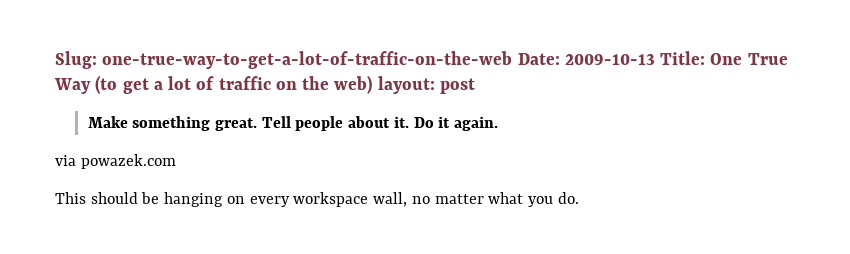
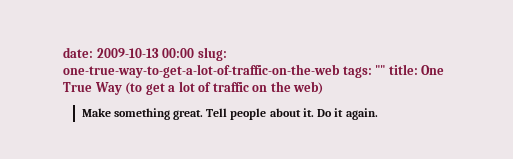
[55,51,706,69] Slug: one-true-way-to-get-a-lot-of-traffic-on-the-web Date: 2009-10-13 Title: -> [63,47,227,61] [63,64,418,78] date: 2009-10-13 00:00 slug: one-true-way-to-get-a-lot-of-traffic-on-the-web tags: "" title:
[377,76,475,94] layout: post -> (324, 88) none
[55,154,176,169] [55,192,579,207] // via powazek.com // This should be hanging on every workspace wall, no matter what you do. -> (378, 114) none

